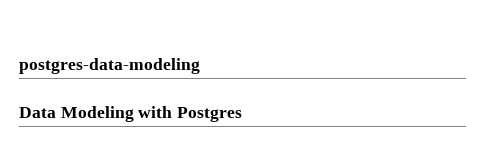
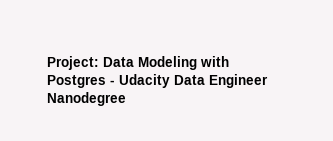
[19,58,200,74] postgres-data-modeling // -> [47,56,99,70] Project:
(243, 114) none -> [110,74,268,88] [47,92,126,106] - Udacity Data Engineer Nanodegree

